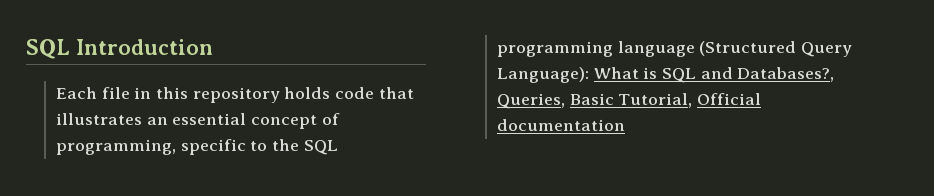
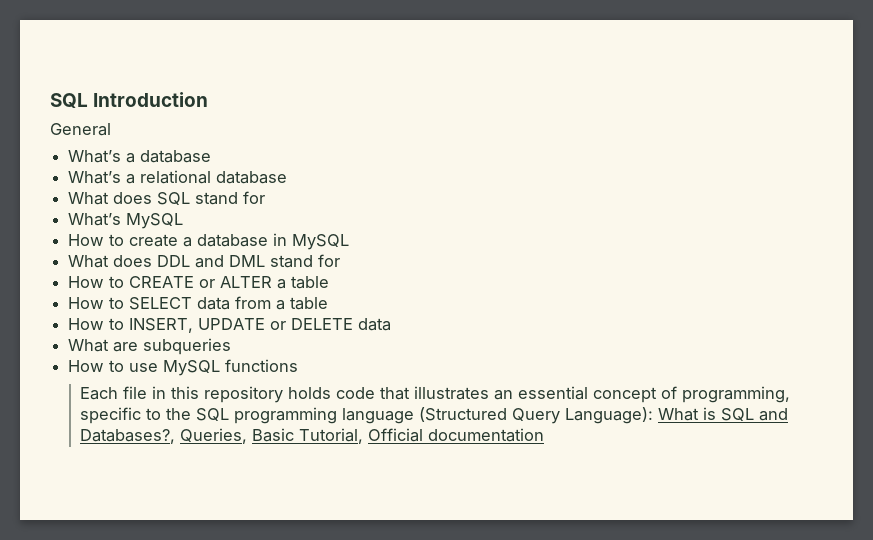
(213, 47) none -> [50,123,111,136] [68,150,212,163] [68,170,288,184] [68,191,266,205] [68,213,184,229] [68,233,350,250] [68,254,341,268] [68,276,330,289] [68,296,329,310] [68,318,392,333] [68,338,232,355] [68,359,299,376] // General // What’s a database // What’s a relational database // What does SQL stand for // What’s MySQL // How to create a database in MySQL // What does DDL and DML stand for // How to CREATE or ALTER a table // How to SELECT data from a table // How to INSERT, UPDATE or DELETE data // What are subqueries // How to use MySQL functions

